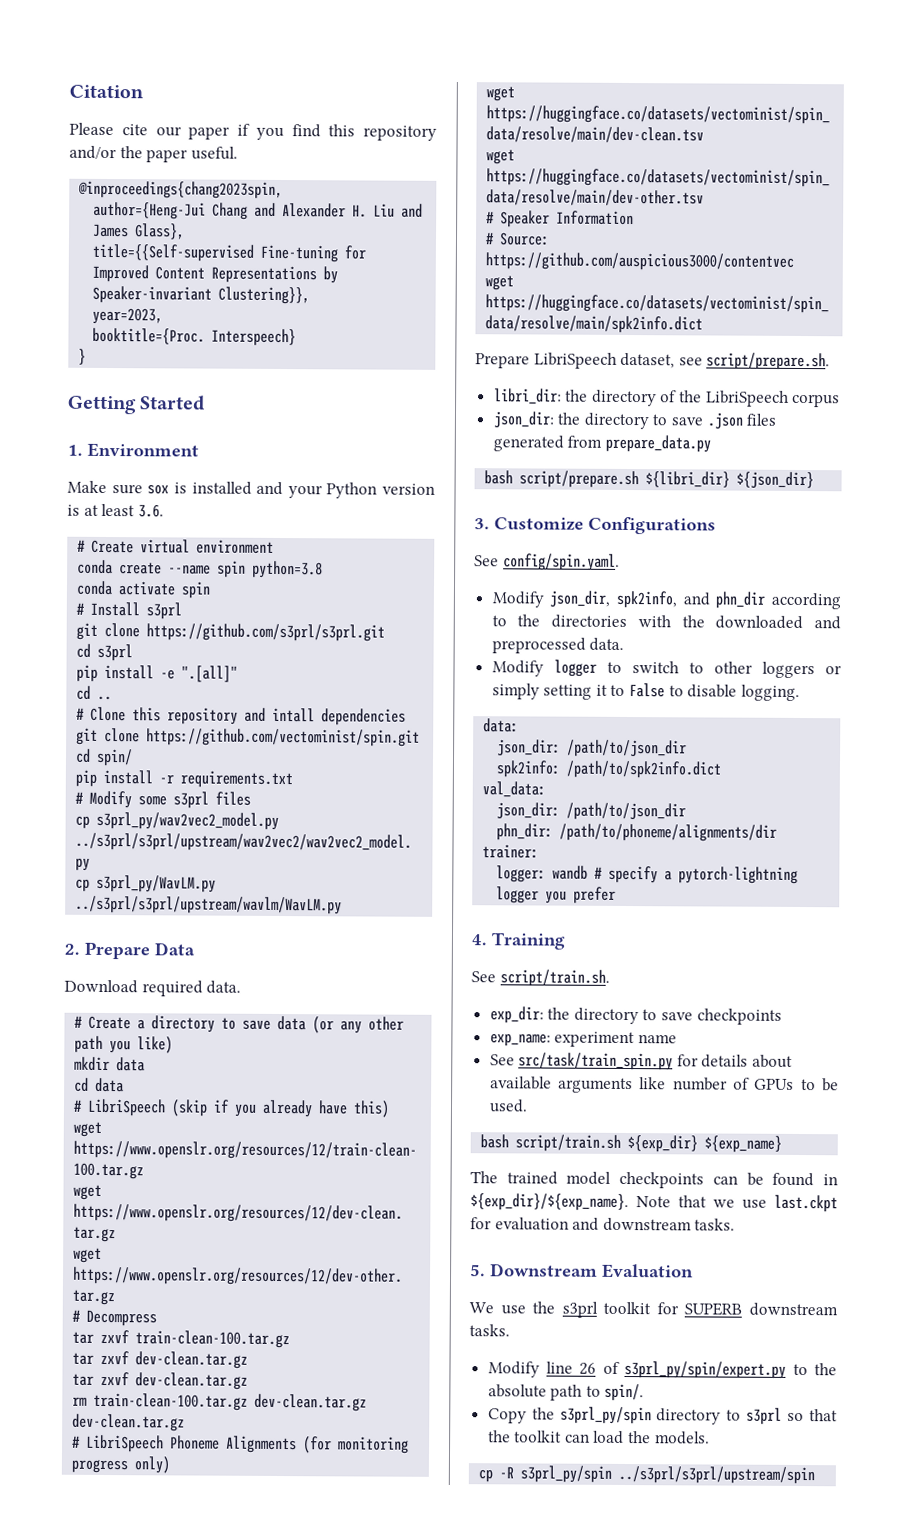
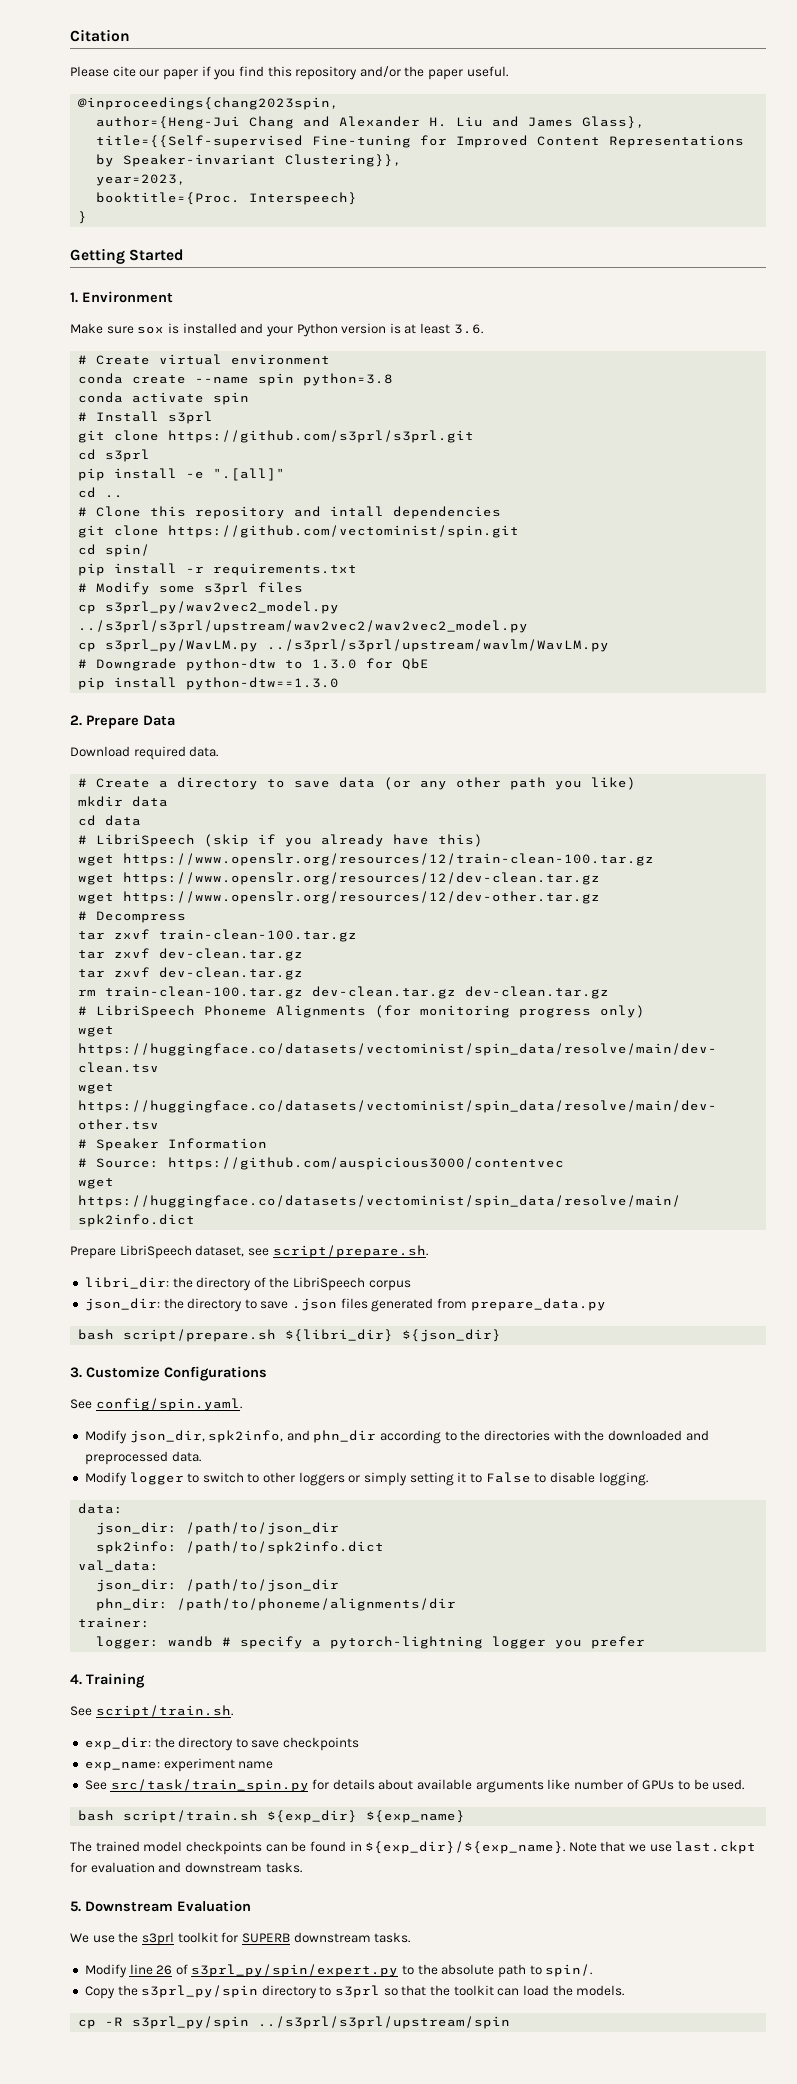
(343, 905) none -> [78,658,430,671] [78,677,340,690] // # Downgrade python-dtw to 1.3.0 for QbE // pip install python-dtw==1.3.0

